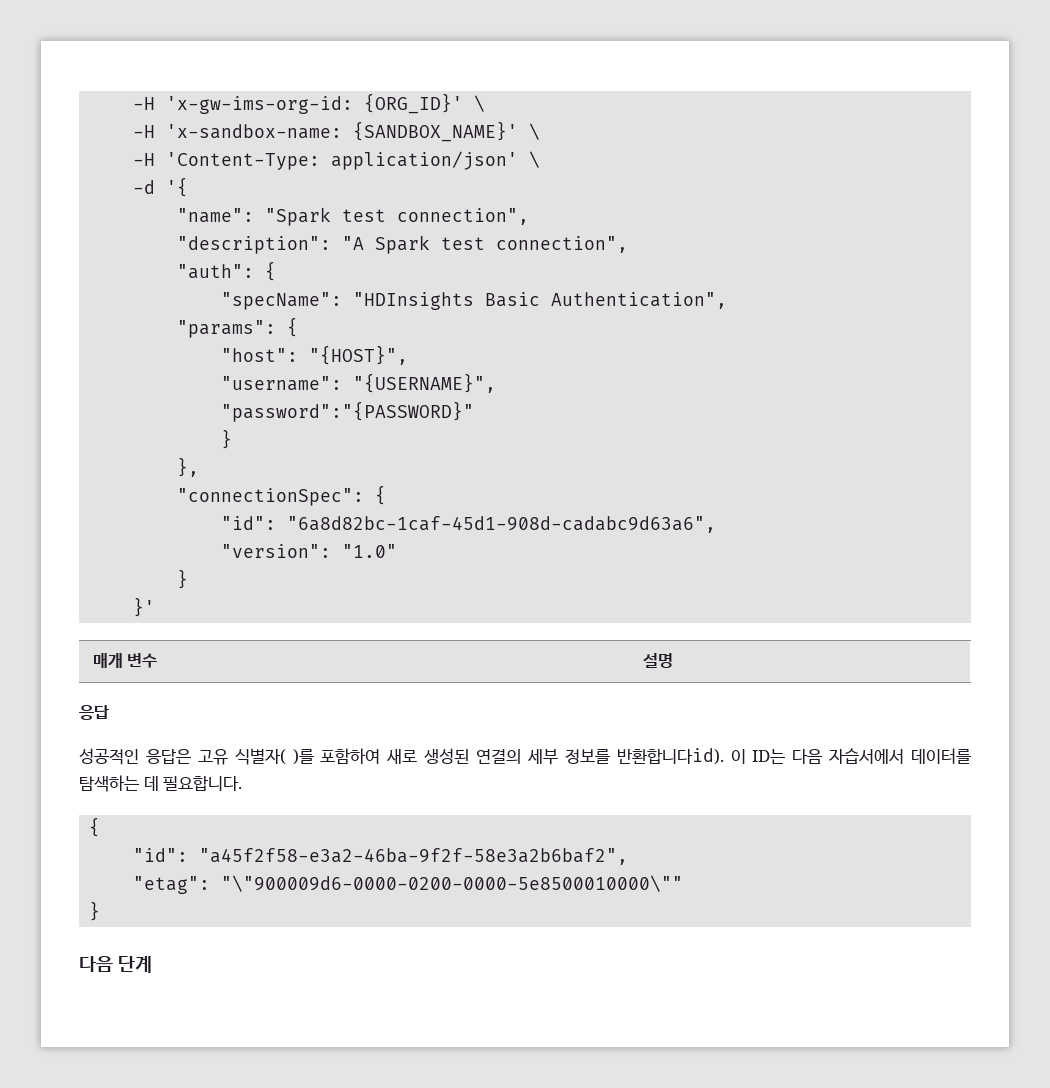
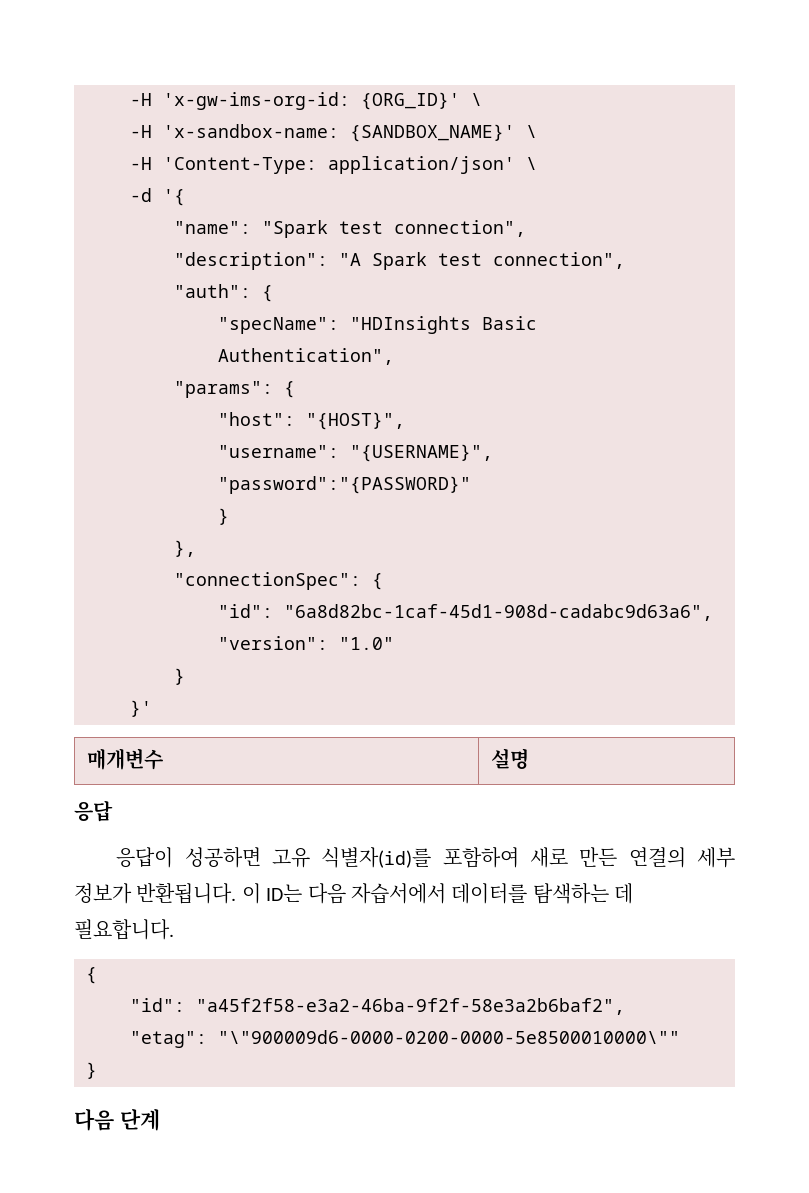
[92,653,158,668] 매개 변수 -> [87,748,164,770] 매개변수
[79,748,314,765] 성공적인 응답은 고유 식별자( )를 -> [116,847,432,868] 응답이 성공하면 고유 식별자(id)를
[424,748,470,764] 생성된 -> [579,847,618,867] 만든
[564,748,724,765] 정보를 반환합니다id). -> [74,883,237,904] 정보가 반환됩니다.

